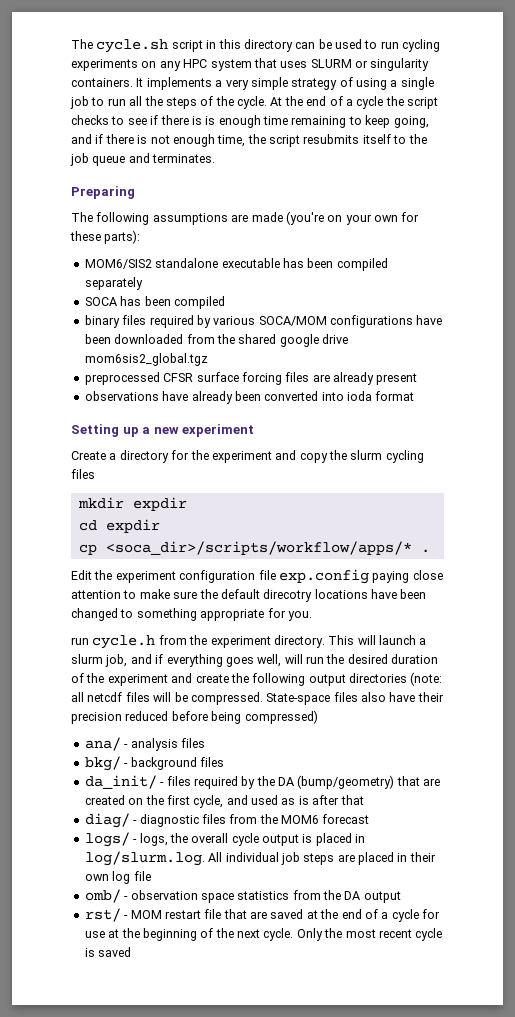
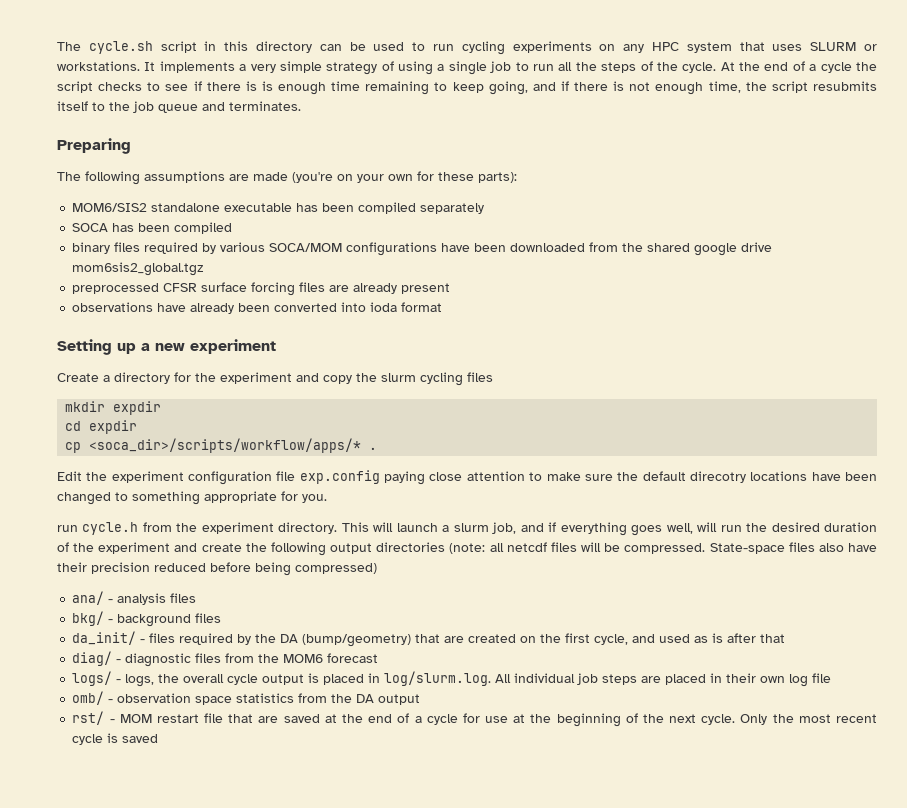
[370,58,430,71] [71,78,133,87] singularity containers. -> [57,61,140,71] workstations.

